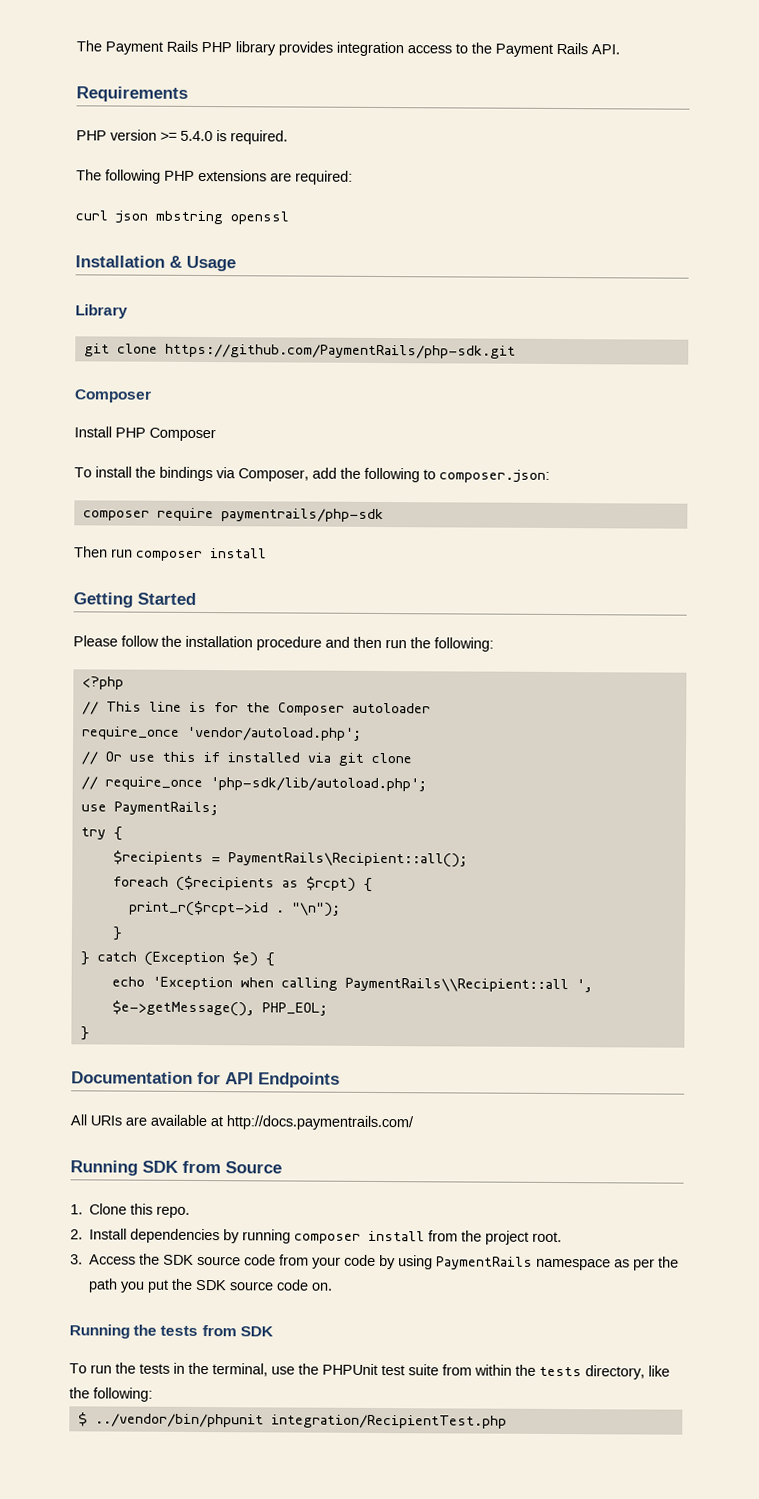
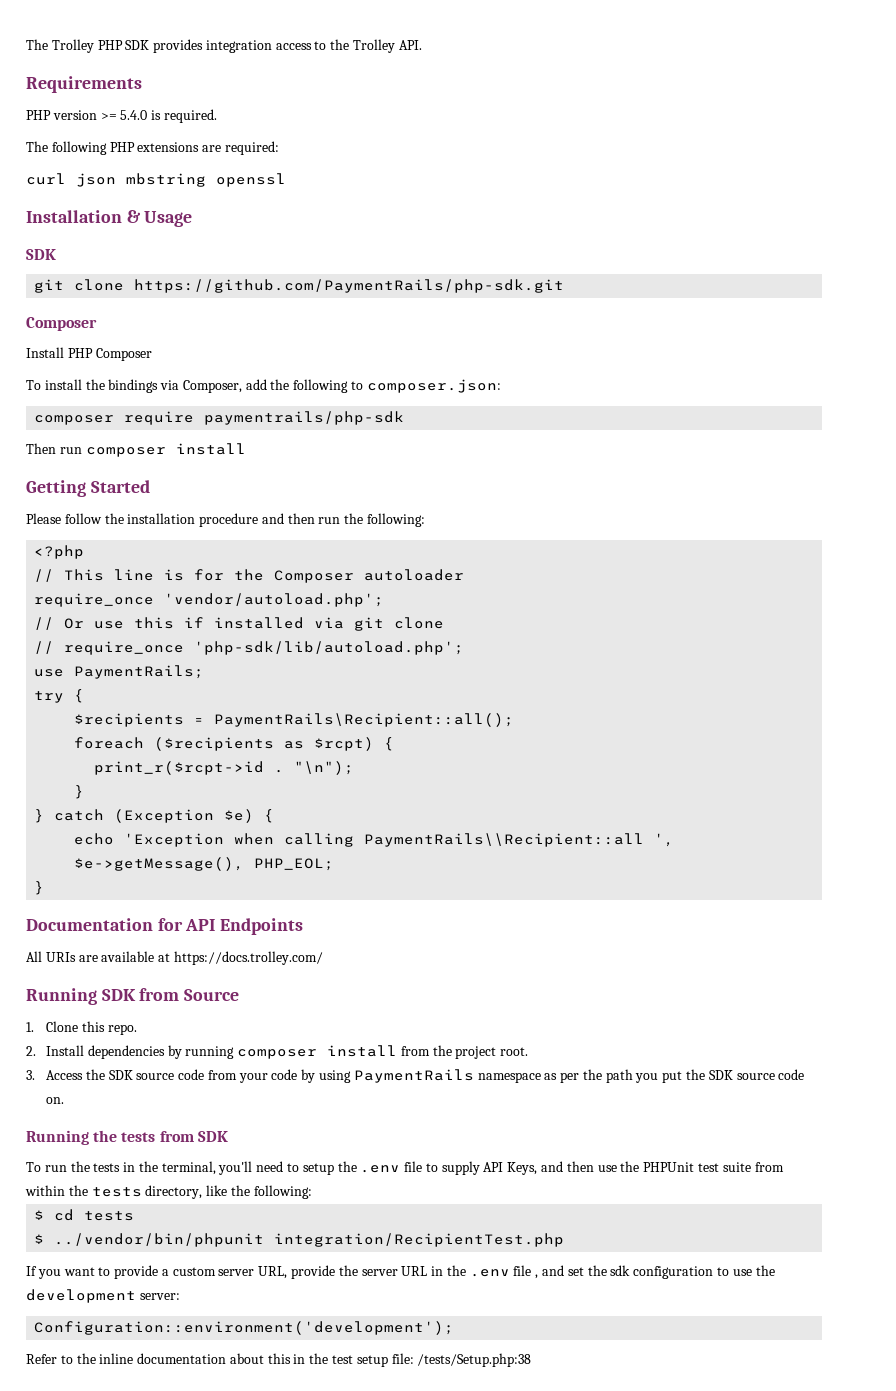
[76,40,276,56] The Payment Rails PHP library -> [26,39,150,53] The Trolley PHP SDK
[495,42,588,57] Payment Rails -> [353,39,396,53] Trolley
[75,304,128,319] Library -> [26,249,56,260] SDK
[226,1115,414,1131] http://docs.paymentrails.com/ -> [173,951,323,965] https://docs.trolley.com/
(268, 1370) none -> [218,1161,594,1175] you'll need to setup the .env file to supply API Keys, and then
(153, 1394) none -> [34,1209,135,1221] // $ cd tests
(507, 1421) none -> [26,1265,775,1279] [26,1289,180,1303] [34,1321,455,1335] [26,1353,532,1367] // If you want to provide a custom server URL, provide the server URL in the .env file , and set the sdk configuration to use the development server: // Configuration::environment('development'); // Refer to the inline documentation about this in the test setup file: /tests/Setup.php:38

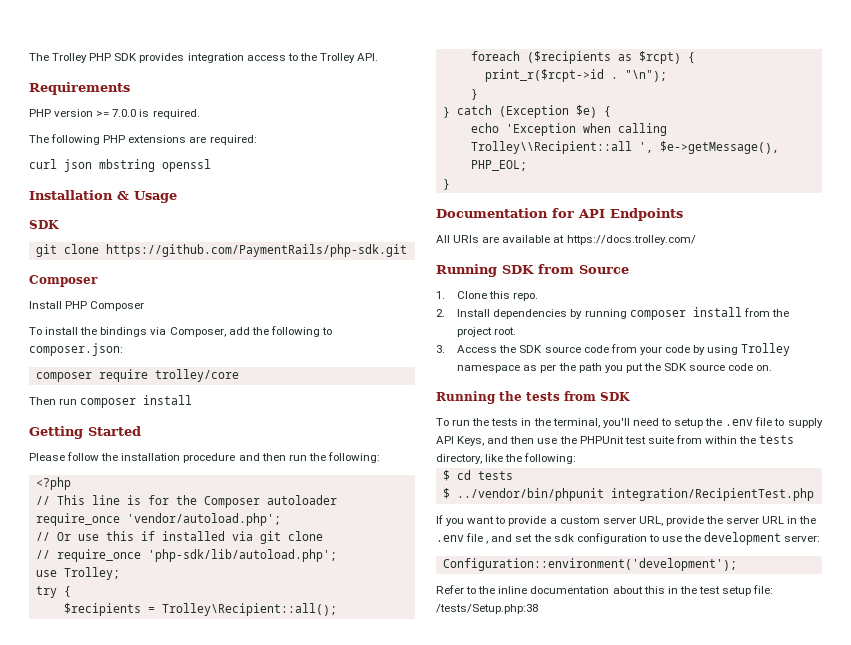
[120,110,148,120] 5.4.0 -> [112,109,137,117] 7.0.0
[204,411,405,425] paymentrails/php-sdk -> [154,369,239,382] trolley/core
[74,665,205,679] PaymentRails; -> [63,567,120,580] Trolley;
[214,713,515,727] PaymentRails\Recipient::all(); -> [161,603,337,616] Trolley\Recipient::all();
[364,833,645,847] PaymentRails\\Recipient::all -> [470,141,632,154] Trolley\\Recipient::all
[353,1069,474,1083] PaymentRails -> [741,343,791,356] Trolley

